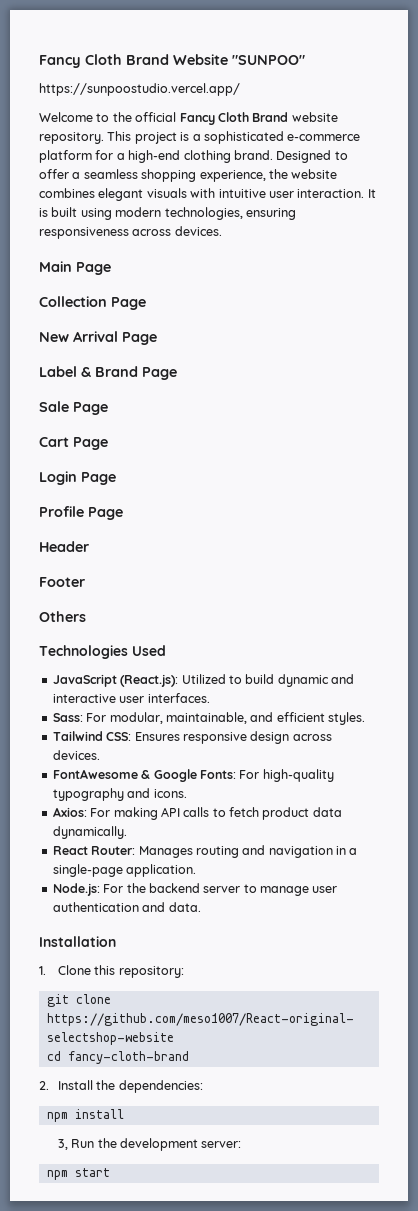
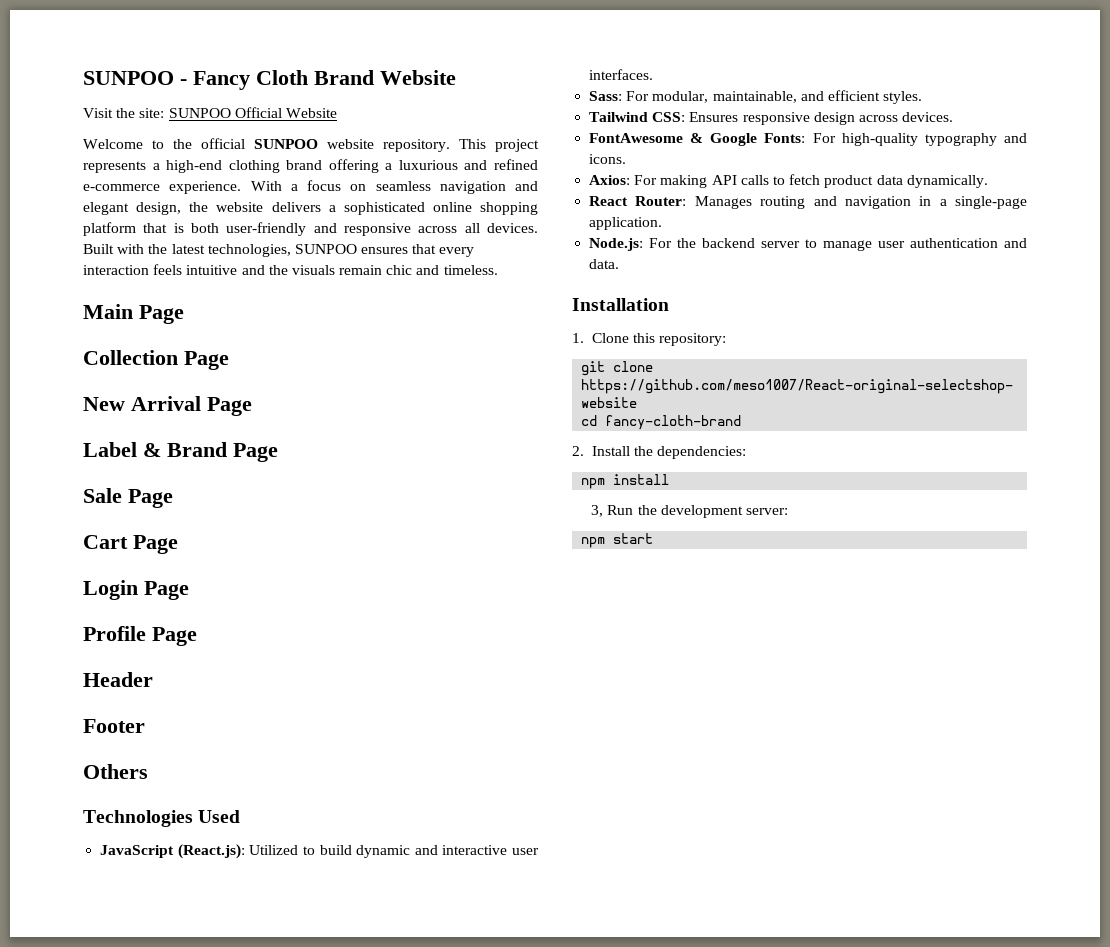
(39, 61) none -> [83,71,187,85] SUNPOO -
[232,55,305,65] [39,83,240,96] "SUNPOO" // https://sunpoostudio.vercel.app/ -> [83,107,337,118] // Visit the site: SUNPOO Official Website
[179,112,289,125] Fancy Cloth Brand -> [254,139,318,149] SUNPOO
[180,131,361,144] [39,150,348,163] [39,169,338,182] [39,188,376,201] [39,207,296,220] [39,226,222,239] is a sophisticated e-commerce platform for a high-end clothing brand. Designed to offer a seamless shopping experience, the website combines elegant visuals with intuitive user interaction. It is built using modern technologies, ensuring responsiveness across devices. -> [83,159,538,173] [83,180,538,194] [83,202,538,215] [83,222,538,236] [83,244,475,257] [83,264,498,275] represents a high-end clothing brand offering a luxurious and refined e-commerce experience. With a focus on seamless navigation and elegant design, the website delivers a sophisticated online shopping platform that is both user-friendly and responsive across all devices. Built with the latest technologies, SUNPOO ensures that every interaction feels intuitive and the visuals remain chic and timeless.

